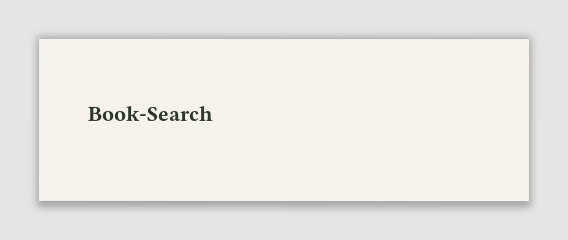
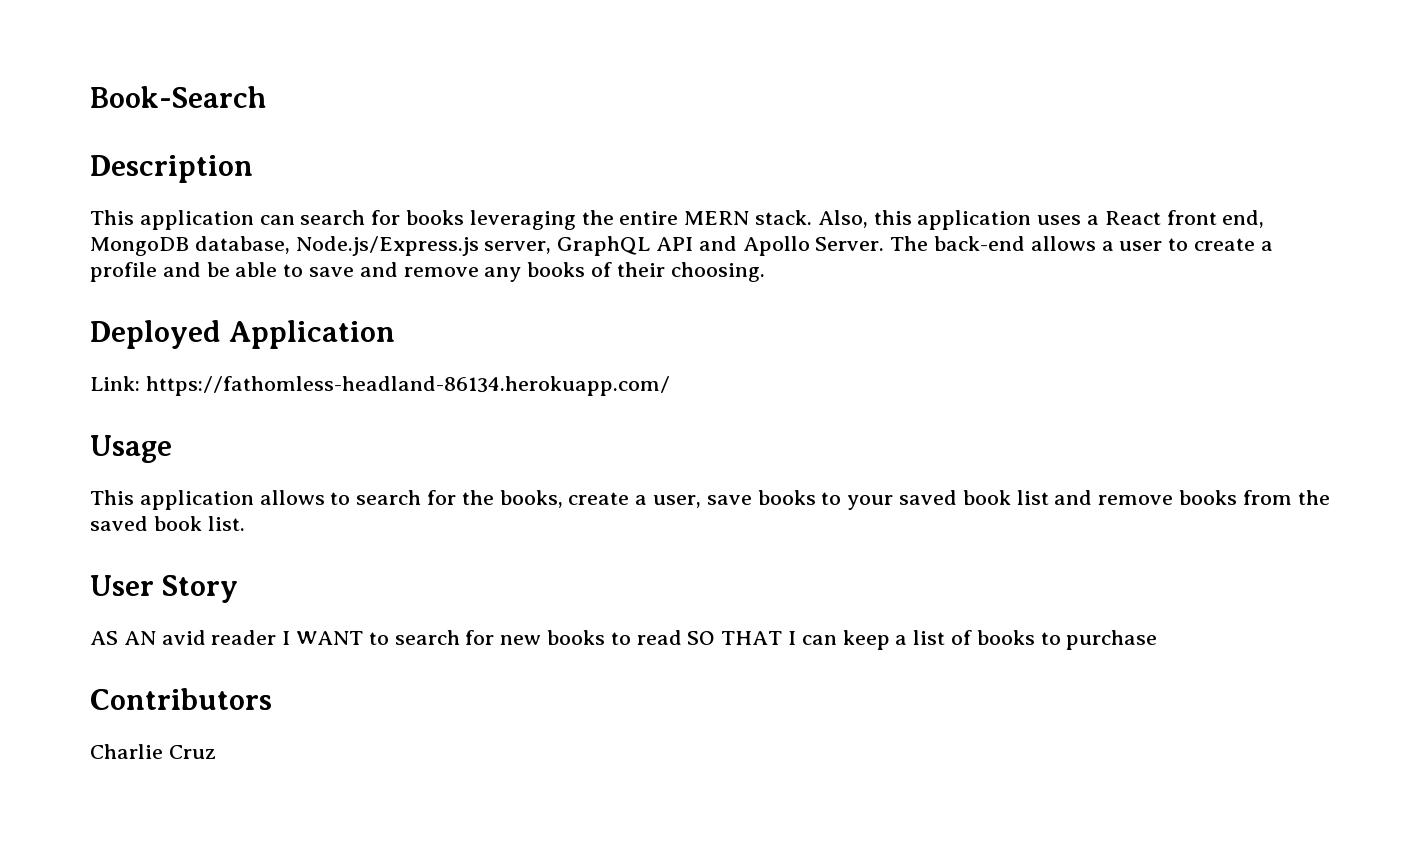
(214, 113) none -> [90,155,253,183] [90,210,1265,230] [90,236,1273,256] [90,262,765,282] [90,320,396,349] [90,376,670,396] [90,435,172,463] [90,490,1330,510] [90,516,245,531] [90,575,239,603] [90,630,1158,650] [90,688,272,710] [90,744,216,759] // Description // This application can search for books leveraging the entire MERN stack. Also, this application uses a React front end, MongoDB database, Node.js/Express.js server, GraphQL API and Apollo Server. The back-end allows a user to create a profile and be able to save and remove any books of their choosing. // Deployed Application // Link: https://fathomless-headland-86134.herokuapp.com/ // Usage // This application allows to search for the books, create a user, save books to your saved book list and remove books from the saved book list. // User Story // AS AN avid reader I WANT to search for new books to read SO THAT I can keep a list of books to purchase // Contributors // Charlie Cruz

